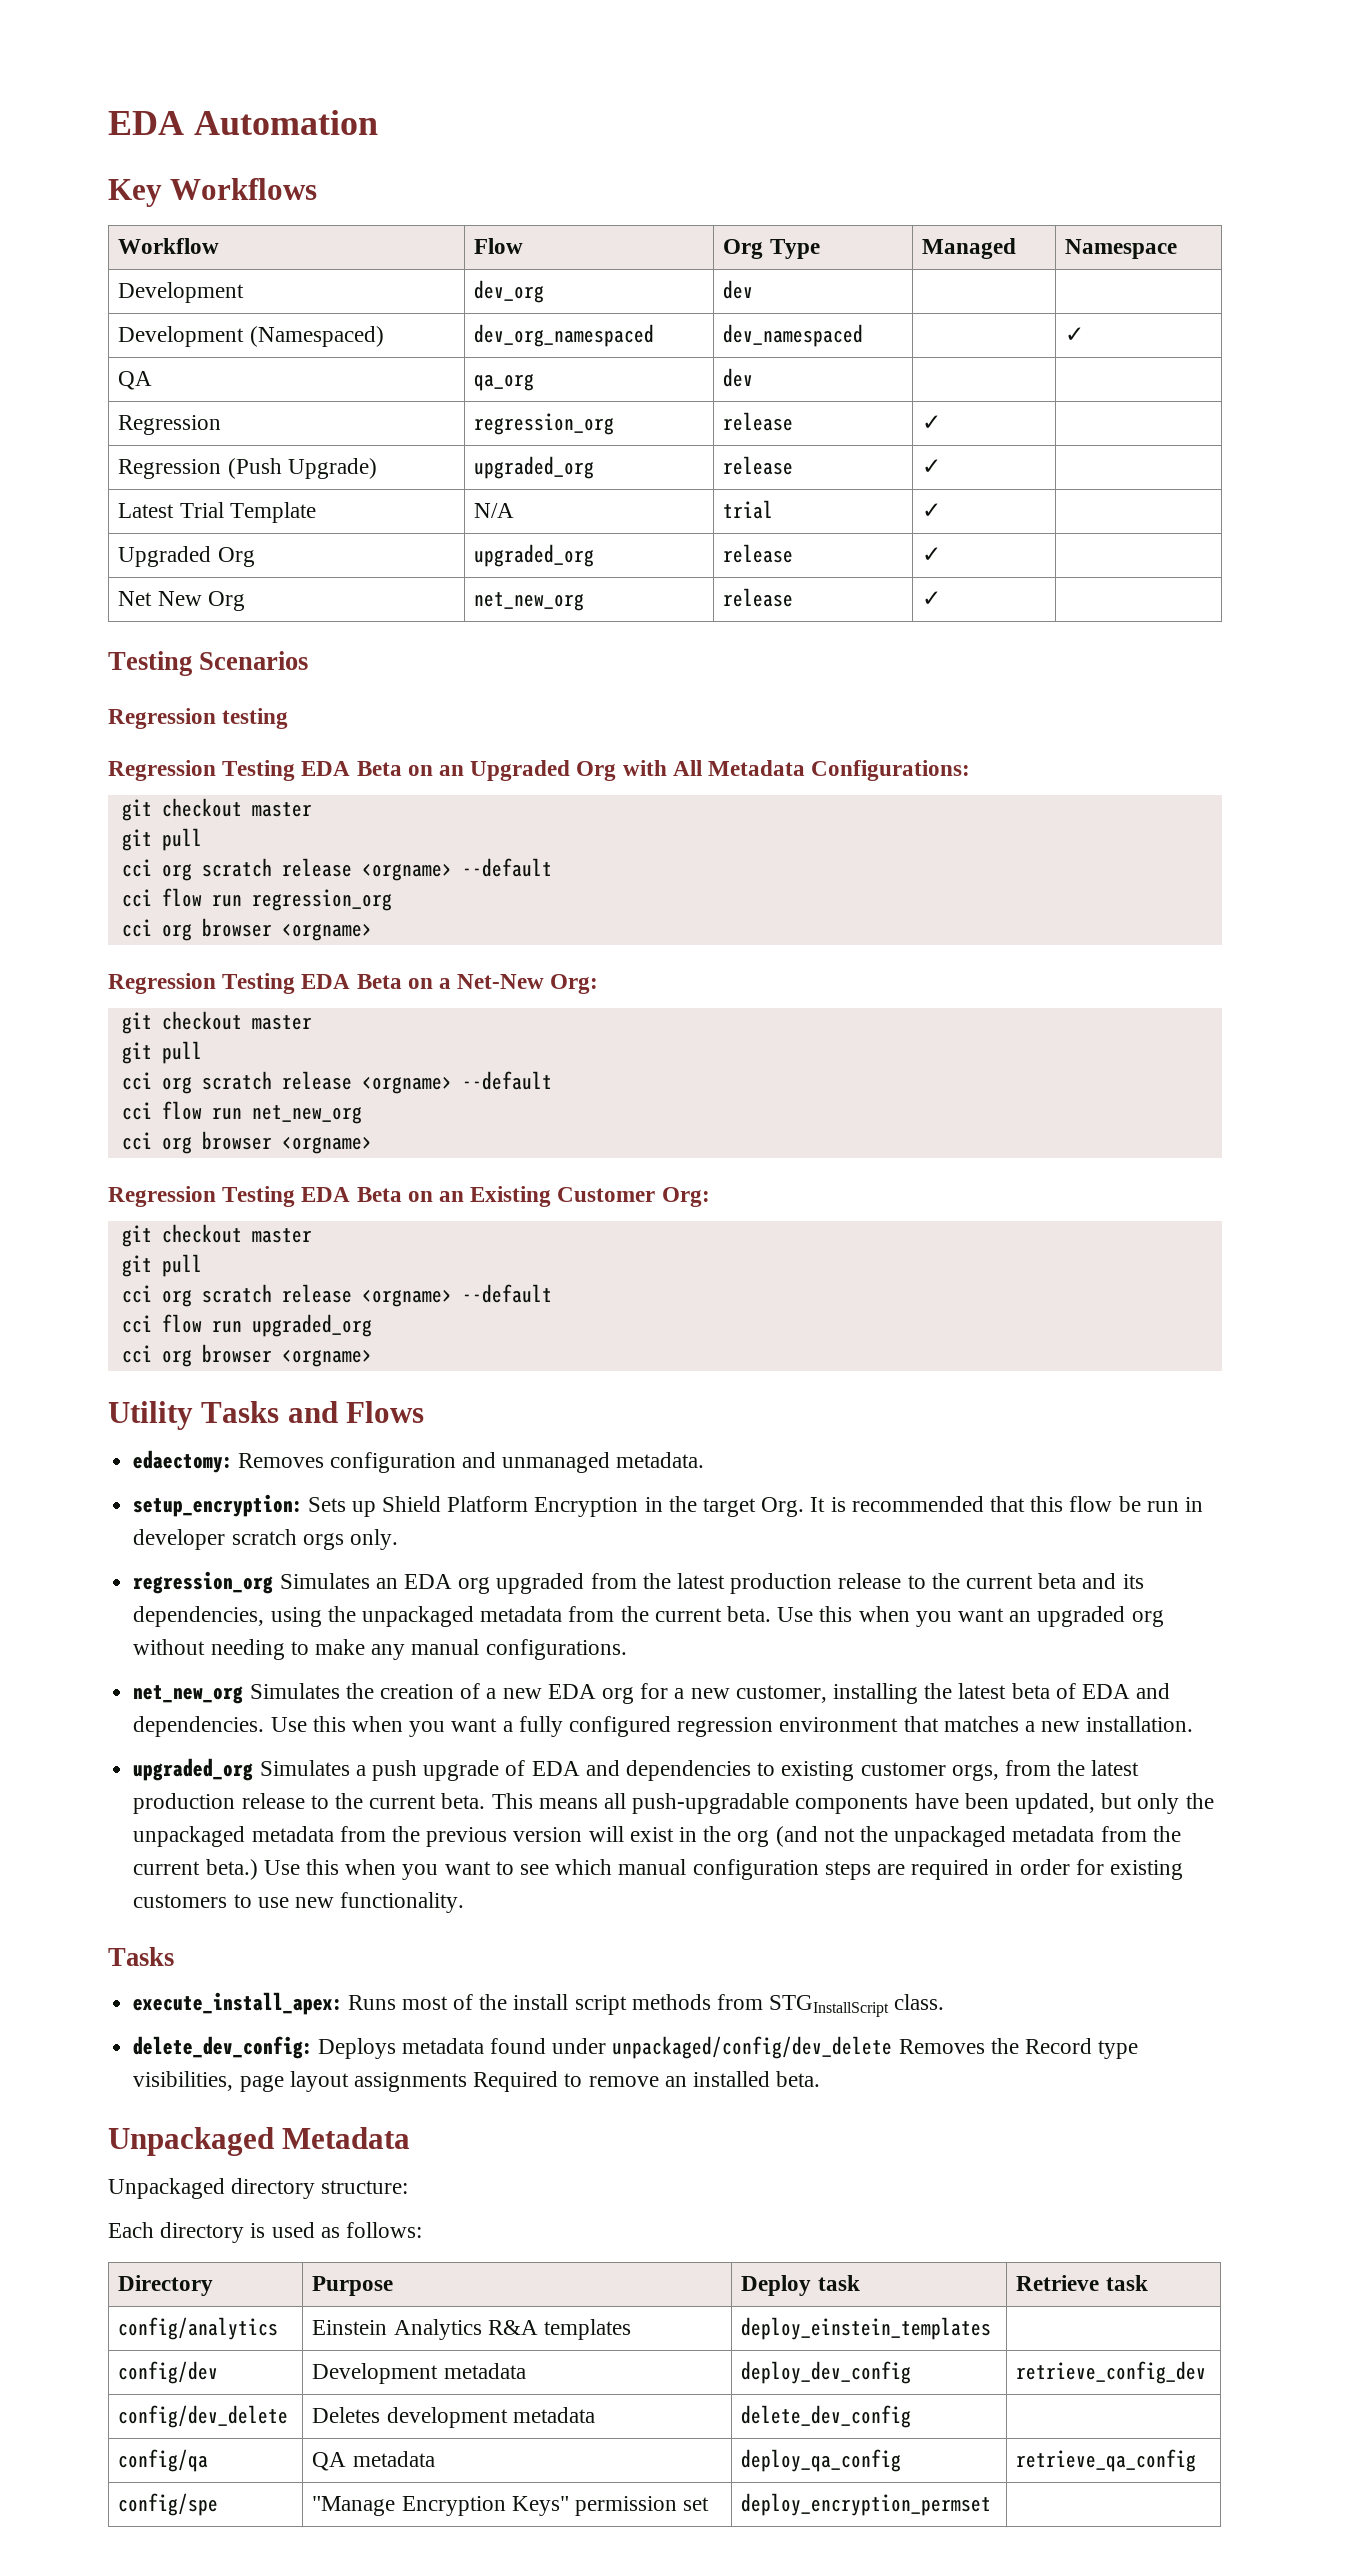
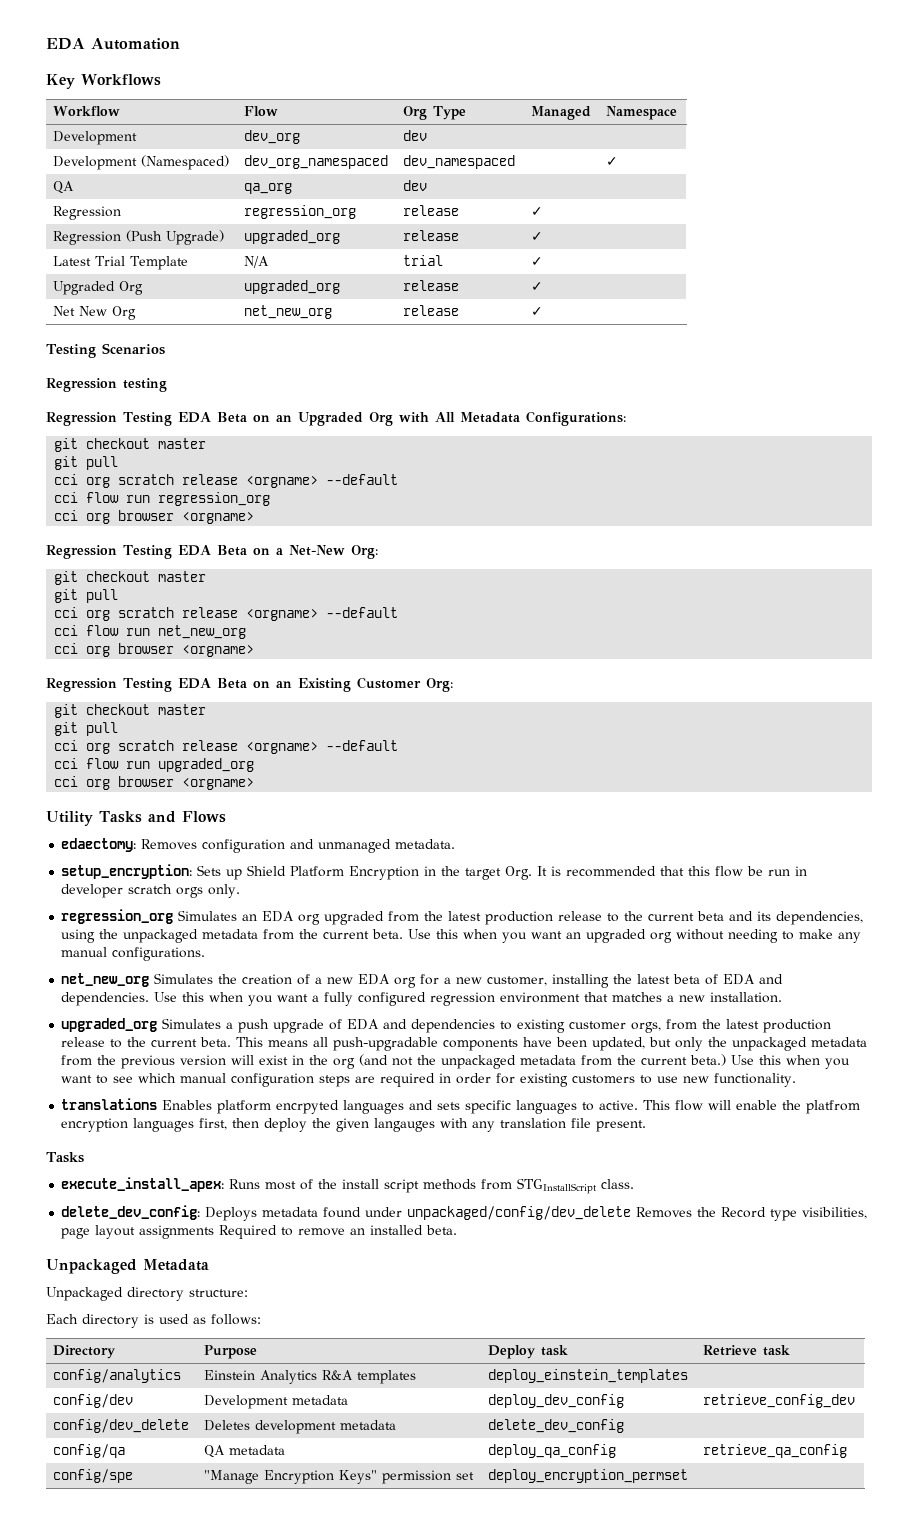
(465, 1902) none -> [61,1098,861,1114] [61,1118,647,1132] // translations Enables platform encrpyted languages and sets specific languages to active. This flow will enable the platfrom encryption languages first, then deploy the given langauges with any translation file present.

